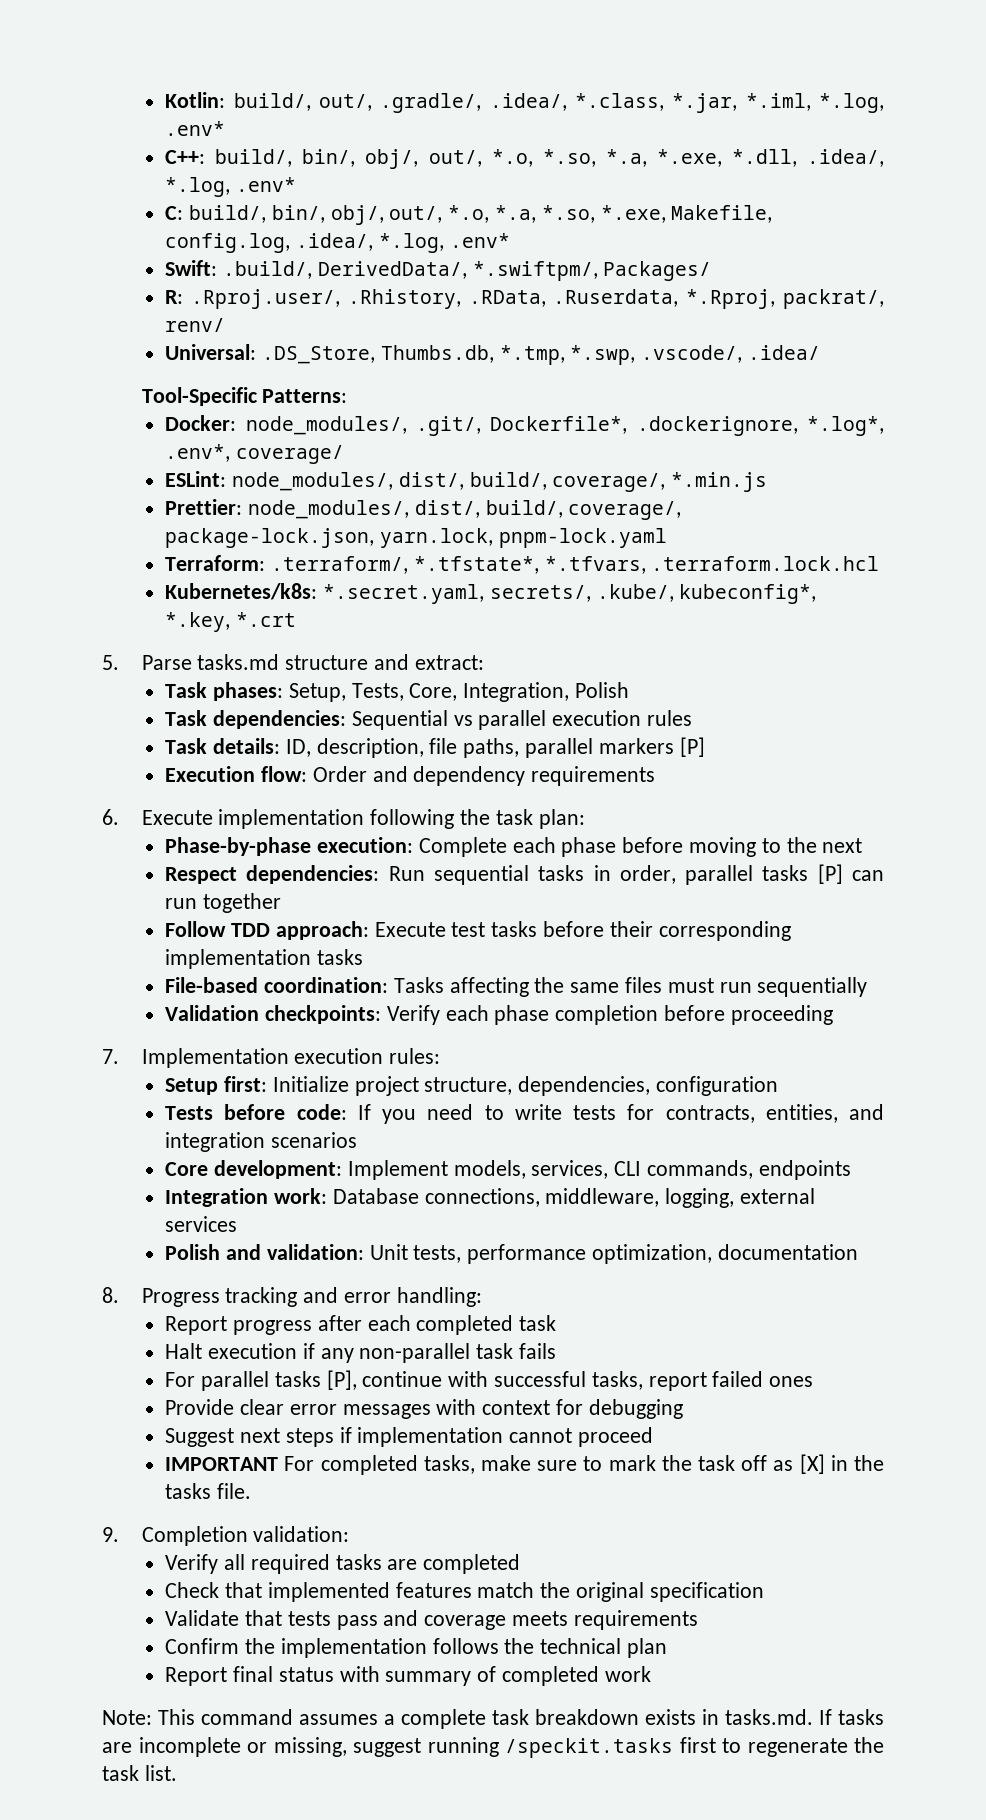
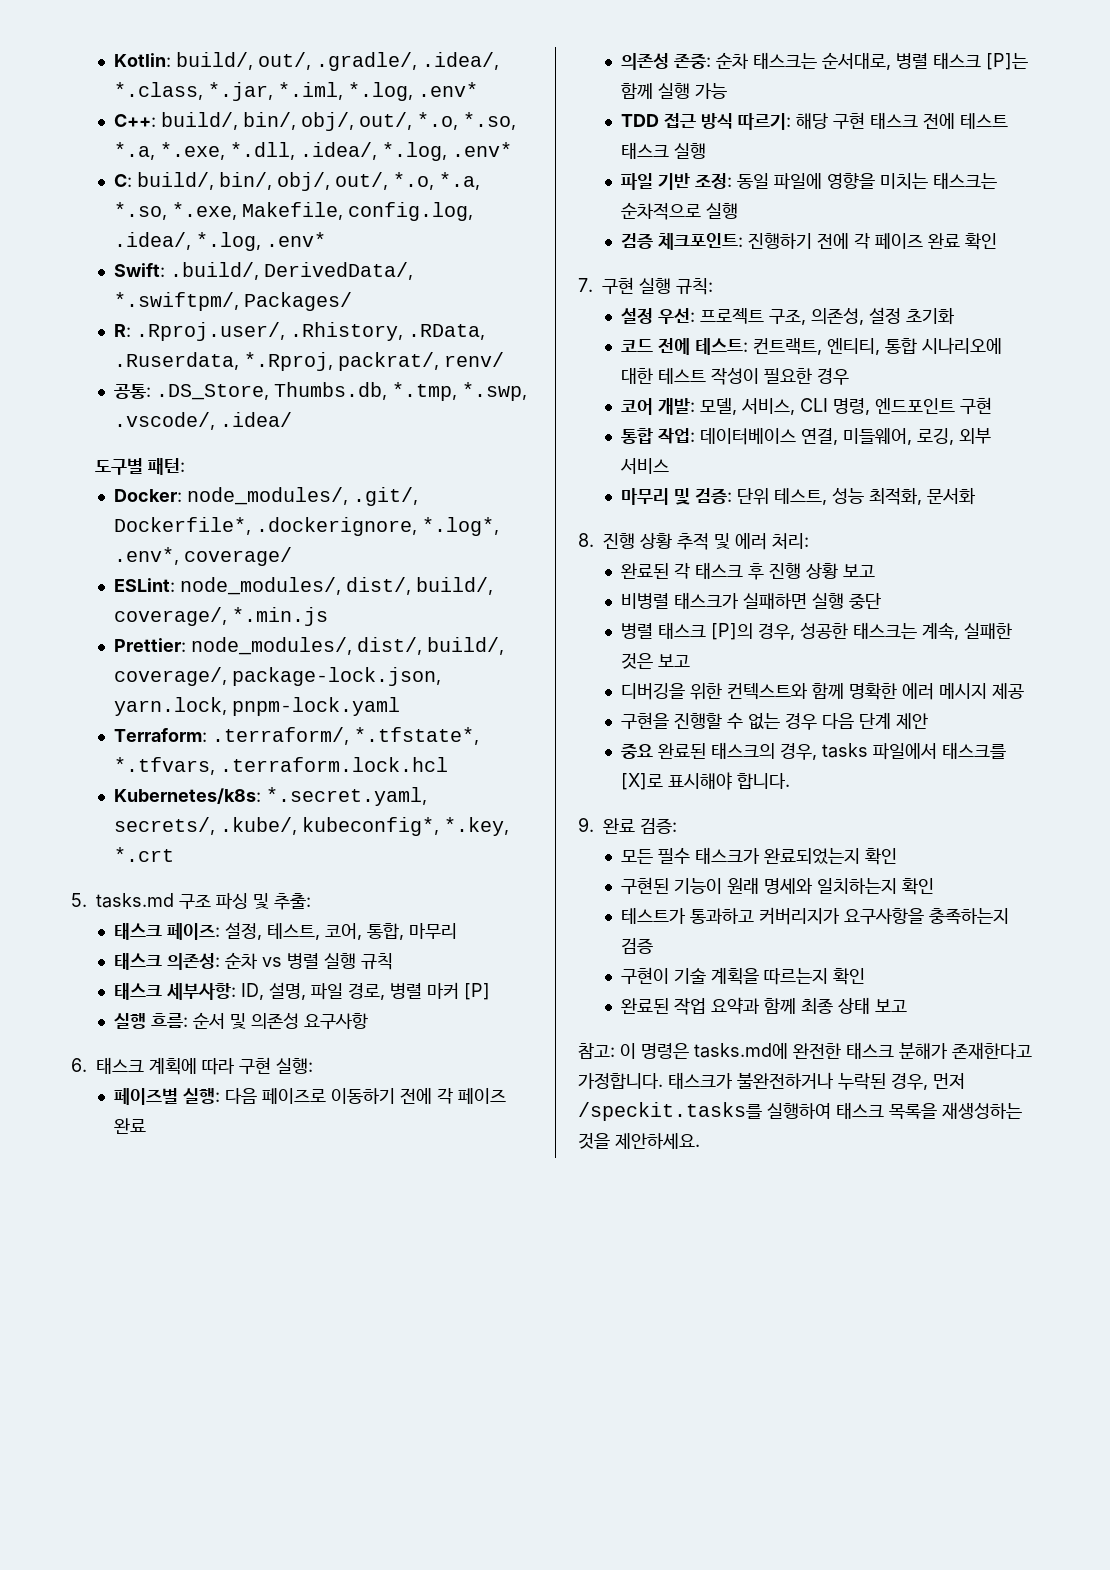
[165,344,257,360] Universal: -> [114,384,152,399] 공통:
[141,387,348,406] Tool-Specific Patterns: -> [94,458,185,475] 도구별 패턴:
[141,654,484,670] [165,682,630,702] [165,710,693,730] [165,737,705,758] [165,766,656,786] [102,809,585,829] [165,837,863,857] [165,864,884,885] [165,893,281,913] [165,921,791,941] [165,949,363,969] [165,977,868,997] [165,1005,833,1025] [102,1048,441,1068] [165,1076,779,1096] [165,1104,885,1124] [165,1132,357,1152] [165,1160,851,1180] [165,1188,816,1208] [165,1216,238,1232] [165,1244,858,1264] [102,1287,482,1307] [165,1315,557,1335] [165,1343,557,1363] [165,1370,814,1391] [165,1399,683,1419] [165,1427,654,1447] [165,1454,885,1475] [165,1483,251,1499] [102,1526,350,1546] [165,1554,521,1574] [165,1582,764,1602] [165,1610,698,1630] [165,1638,668,1658] [165,1666,651,1686] [102,1709,884,1729] [102,1737,884,1758] [102,1765,177,1781] Parse tasks.md structure and extract: // Task phases: Setup, Tests, Core, Integration, Polish // Task dependencies: Sequential vs parallel execution rules // Task details: ID, description, file paths, parallel markers [P] // Execution flow: Order and dependency requirements // 6. Execute implementation following the task plan: // Phase-by-phase execution: Complete each phase before moving to the next // Respect dependencies: Run sequential tasks in order, parallel tasks [P] can run together // Follow TDD approach: Execute test tasks before their corresponding implementation tasks // File-based coordination: Tasks affecting the same files must run sequentially // Validation checkpoints: Verify each phase completion before proceeding // 7. Implementation execution rules: // Setup first: Initialize project structure, dependencies, configuration // Tests before code: If you need to write tests for contracts, entities, and integration scenarios // Core development: Implement models, services, CLI commands, endpoints // Integration work: Database connections, middleware, logging, external services // Polish and validation: Unit tests, performance optimization, documentation // 8. Progress tracking and error handling: // Report progress after each completed task // Halt execution if any non-parallel task fails // For parallel tasks [P], continue with successful tasks, report failed ones // Provide clear error messages with context for debugging // Suggest next steps if implementation cannot proceed // IMPORTANT For completed tasks, make sure to mark the task off as [X] in the tasks file. // 9. Completion validation: // Verify all required tasks are completed // Check that implemented features match the original specification // Validate that tests pass and coverage meets requirements // Confirm the implementation follows the technical plan // Report final status with summary of completed work // Note: This command assumes a complete task breakdown exists in tasks.md. If tasks are incomplete or missing, suggest running /speckit.tasks first to regenerate the task list. -> [96,893,311,910] [114,922,458,940] [114,952,394,970] [114,982,491,1000] [114,1012,369,1029] [71,1057,313,1075] [114,1088,507,1105] [114,1118,147,1134] [621,52,1029,70] [621,83,728,99] [621,112,1009,130] [621,142,707,159] [621,172,998,190] [621,202,739,220] [621,233,998,250] [578,277,713,295] [621,307,956,325] [621,337,1003,355] [621,367,850,385] [621,397,993,415] [621,428,992,445] [620,458,670,474] [621,487,977,505] [578,533,809,550] [621,562,876,580] [621,592,882,609] [621,622,1013,640] [621,653,691,669] [621,683,1025,700] [621,712,929,730] [621,742,1007,760] [621,772,791,790] [578,817,677,834] [621,847,898,865] [621,877,935,895] [621,907,1010,925] [621,938,654,954] [621,967,866,985] [621,997,908,1015] [578,1042,1032,1059] [578,1072,965,1090] [578,1102,1022,1121] [578,1133,700,1149] tasks.md 구조 파싱 및 추출: // 태스크 페이즈: 설정, 테스트, 코어, 통합, 마무리 // 태스크 의존성: 순차 vs 병렬 실행 규칙 // 태스크 세부사항: ID, 설명, 파일 경로, 병렬 마커 [P] // 실행 흐름: 순서 및 의존성 요구사항 // 6. 태스크 계획에 따라 구현 실행: // 페이즈별 실행: 다음 페이즈로 이동하기 전에 각 페이즈 완료 // 의존성 존중: 순차 태스크는 순서대로, 병렬 태스크 [P]는 함께 실행 가능 // TDD 접근 방식 따르기: 해당 구현 태스크 전에 테스트 태스크 실행 // 파일 기반 조정: 동일 파일에 영향을 미치는 태스크는 순차적으로 실행 // 검증 체크포인트: 진행하기 전에 각 페이즈 완료 확인 // 7. 구현 실행 규칙: // 설정 우선: 프로젝트 구조, 의존성, 설정 초기화 // 코드 전에 테스트: 컨트랙트, 엔티티, 통합 시나리오에 대한 테스트 작성이 필요한 경우 // 코어 개발: 모델, 서비스, CLI 명령, 엔드포인트 구현 // 통합 작업: 데이터베이스 연결, 미들웨어, 로깅, 외부 서비스 // 마무리 및 검증: 단위 테스트, 성능 최적화, 문서화 // 8. 진행 상황 추적 및 에러 처리: // 완료된 각 태스크 후 진행 상황 보고 // 비병렬 태스크가 실패하면 실행 중단 // 병렬 태스크 [P]의 경우, 성공한 태스크는 계속, 실패한 것은 보고 // 디버깅을 위한 컨텍스트와 함께 명확한 에러 메시지 제공 // 구현을 진행할 수 없는 경우 다음 단계 제안 // 중요 완료된 태스크의 경우, tasks 파일에서 태스크를 [X]로 표시해야 합니다. // 9. 완료 검증: // 모든 필수 태스크가 완료되었는지 확인 // 구현된 기능이 원래 명세와 일치하는지 확인 // 테스트가 통과하고 커버리지가 요구사항을 충족하는지 검증 // 구현이 기술 계획을 따르는지 확인 // 완료된 작업 요약과 함께 최종 상태 보고 // 참고: 이 명령은 tasks.md에 완전한 태스크 분해가 존재한다고 가정합니다. 태스크가 불완전하거나 누락된 경우, 먼저 /speckit.tasks를 실행하여 태스크 목록을 재생성하는 것을 제안하세요.

